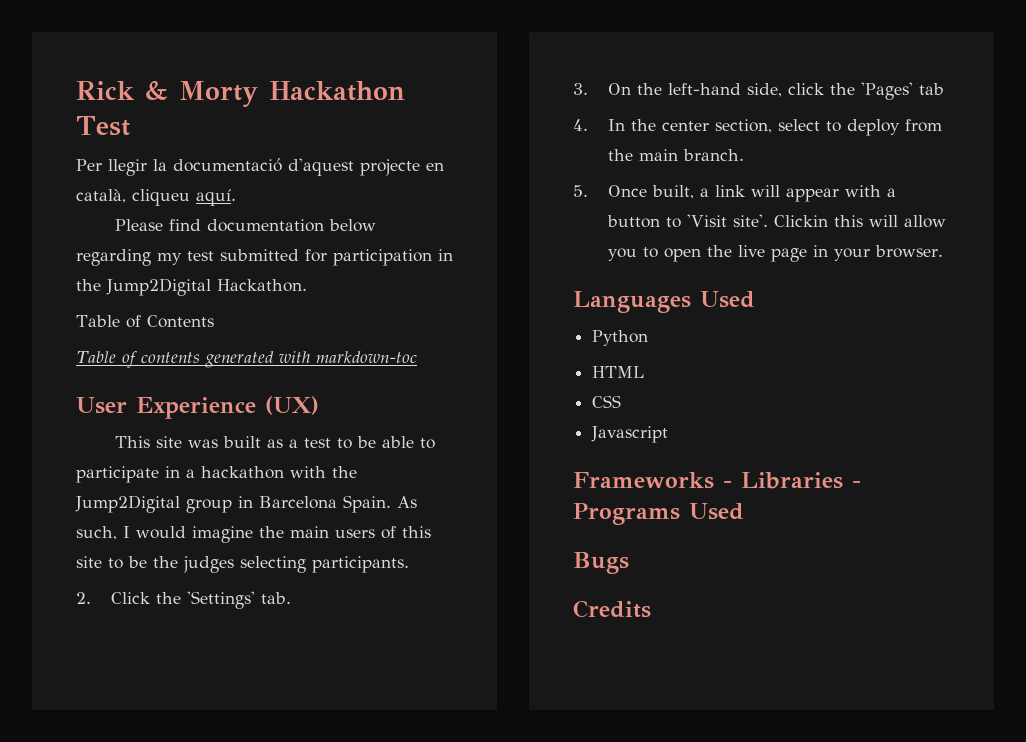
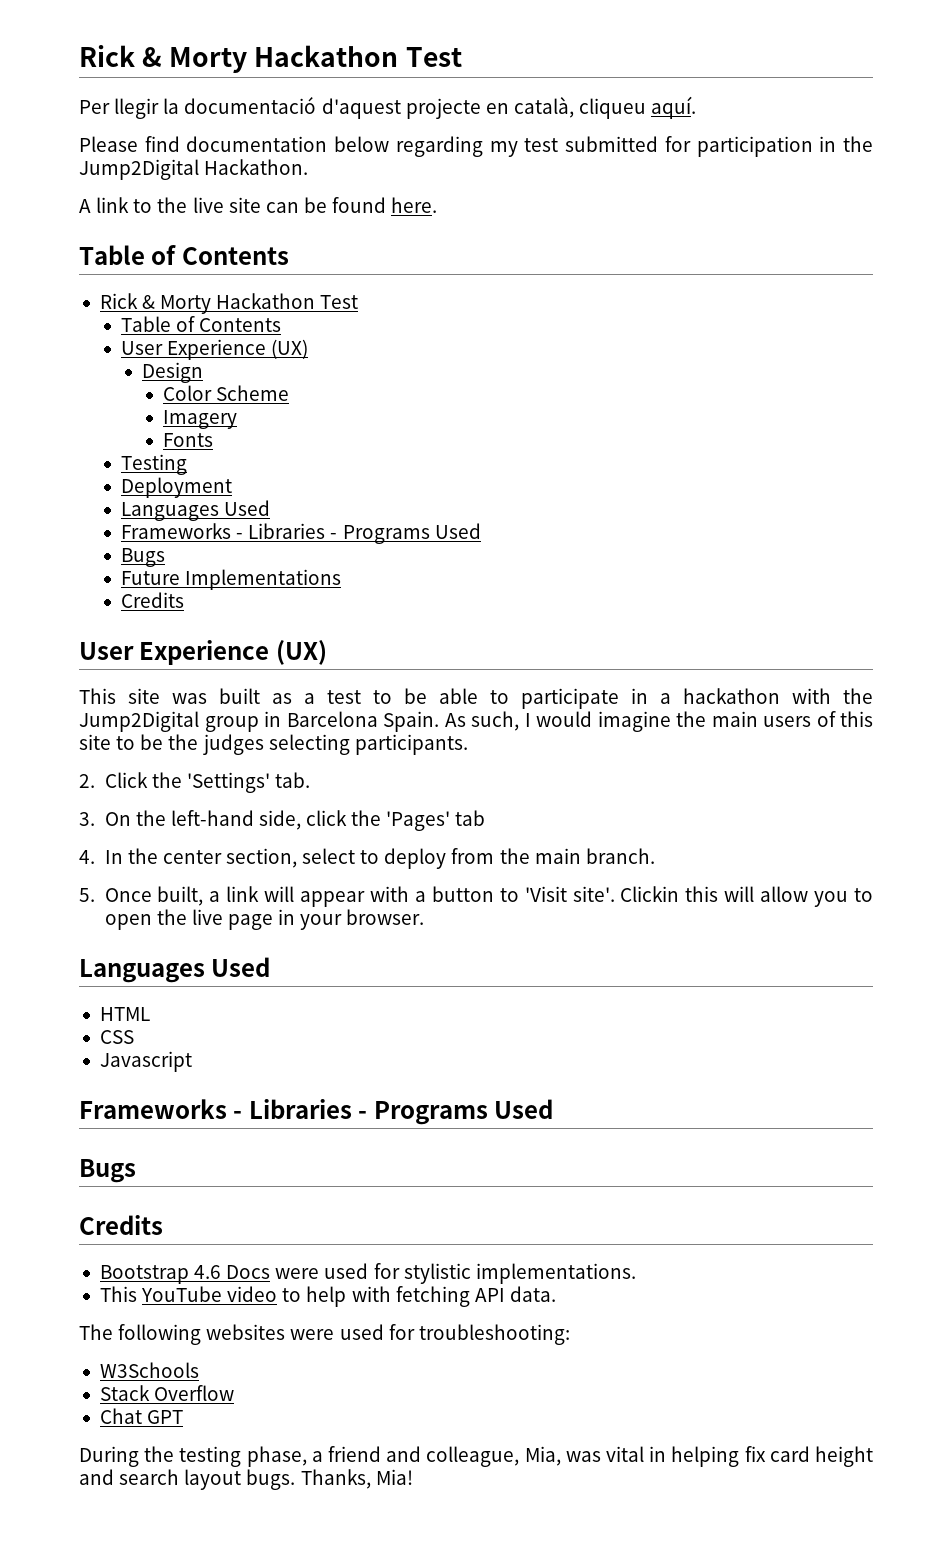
[76,315,214,328] [76,351,417,368] Table of Contents // Table of contents generated with markdown-toc -> [79,197,438,213] [79,245,289,265] [99,293,359,314] [120,316,282,332] [120,339,309,360] [142,362,204,383] [163,385,290,401] [163,410,238,429] [163,433,214,447] [120,454,187,475] [120,477,232,498] [120,500,271,521] [120,523,481,544] [120,548,165,567] [120,569,342,590] [120,592,184,608] A link to the live site can be found here. // Table of Contents // Rick & Morty Hackathon Test // Table of Contents // User Experience (UX) // Design // Color Scheme // Imagery // Fonts // Testing // Deployment // Languages Used // Frameworks - Libraries - Programs Used // Bugs // Future Implementations // Credits
[592,330,649,346] // Python -> (271, 967) none
(651, 609) none -> [99,1263,636,1284] [99,1286,556,1307] [79,1324,570,1345] [99,1362,199,1378] [99,1385,235,1401] [99,1408,184,1424] [79,1446,874,1467] [79,1469,413,1490] // Bootstrap 4.6 Docs were used for stylistic implementations. // This YouTube video to help with fetching API data. // The following websites were used for troubleshooting: // W3Schools // Stack Overflow // Chat GPT // During the testing phase, a friend and colleague, Mia, was vital in helping fix card height and search layout bugs. Thanks, Mia!

